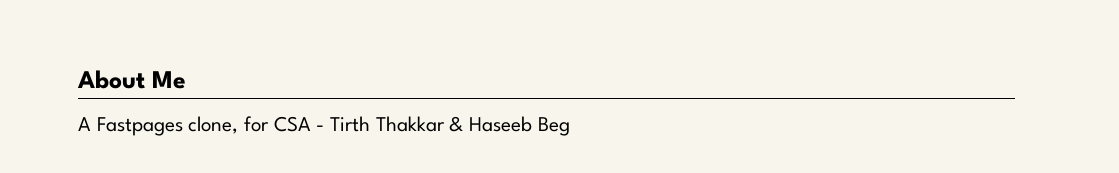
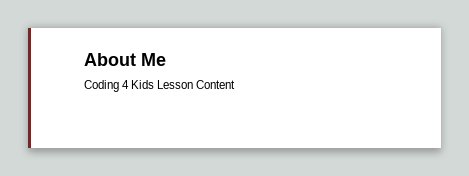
[78,116,570,136] A Fastpages clone, for CSA - Tirth Thakkar & Haseeb Beg -> [84,80,236,92] Coding 4 Kids Lesson Content

